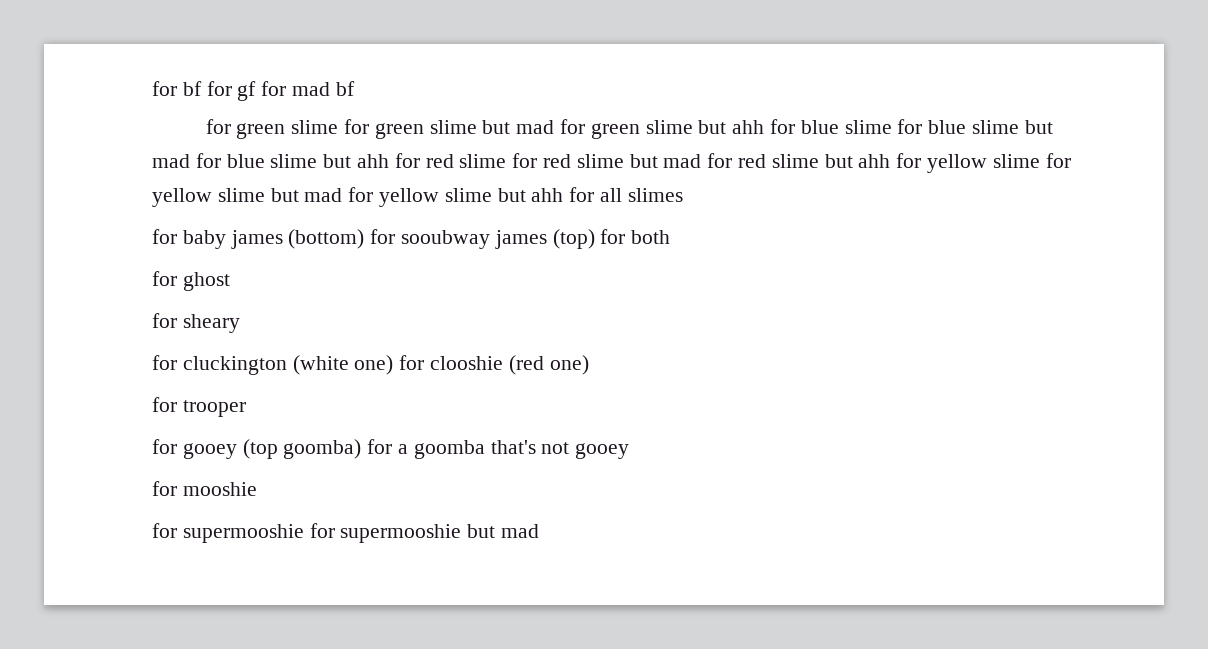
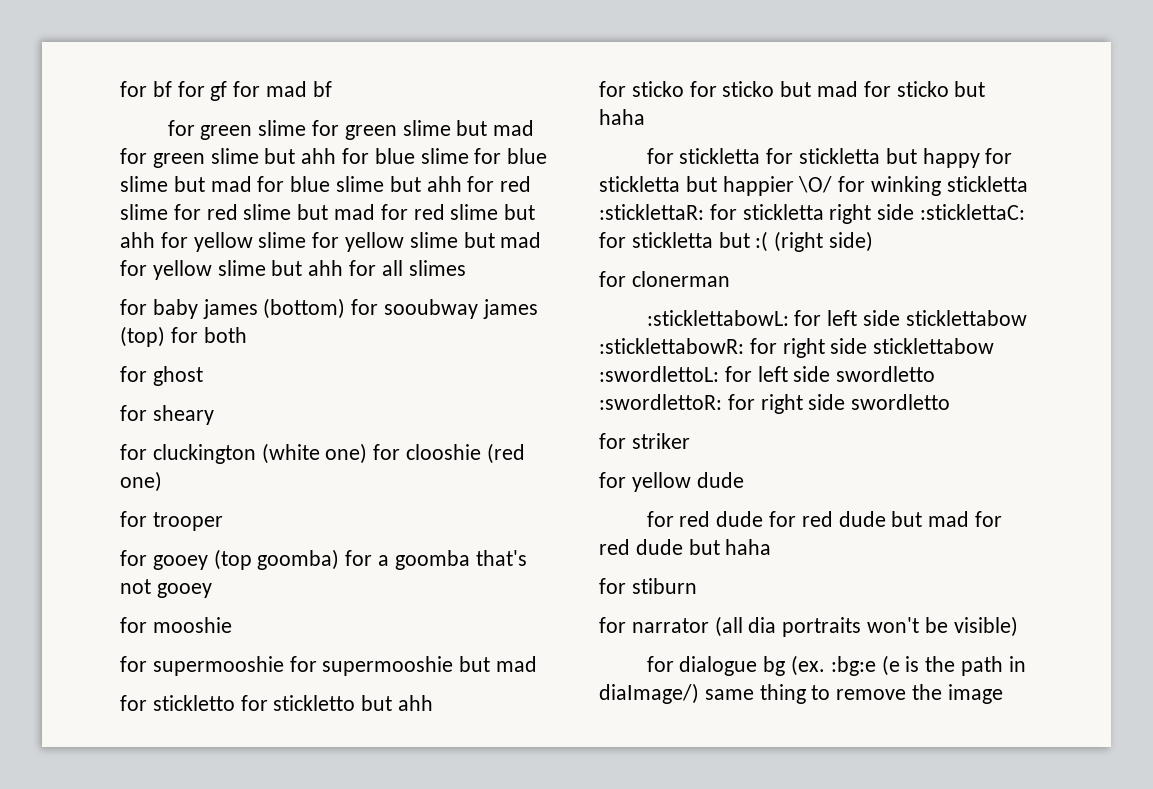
(540, 531) none -> [120,695,434,711] [599,81,986,97] [599,109,645,125] [646,148,1013,168] [599,176,1028,196] [599,204,1026,224] [599,231,874,252] [599,271,730,287] [646,310,1027,326] [599,338,995,358] [599,366,936,382] [599,394,951,414] [599,433,690,449] [599,472,744,492] [646,511,1003,527] [599,539,772,555] [599,578,697,594] [599,616,1018,637] [646,655,1026,676] [599,683,1003,704] // for stickletto for stickletto but ahh // for sticko for sticko but mad for sticko but haha // for stickletta for stickletta but happy for stickletta but happier \O/ for winking stickletta :sticklettaR: for stickletta right side :sticklettaC: for stickletta but :( (right side) // for clonerman // :sticklettabowL: for left side sticklettabow :sticklettabowR: for right side sticklettabow :swordlettoL: for left side swordletto :swordlettoR: for right side swordletto // for striker // for yellow dude // for red dude for red dude but mad for red dude but haha // for stiburn // for narrator (all dia portraits won't be visible) // for dialogue bg (ex. :bg:e (e is the path in diaImage/) same thing to remove the image

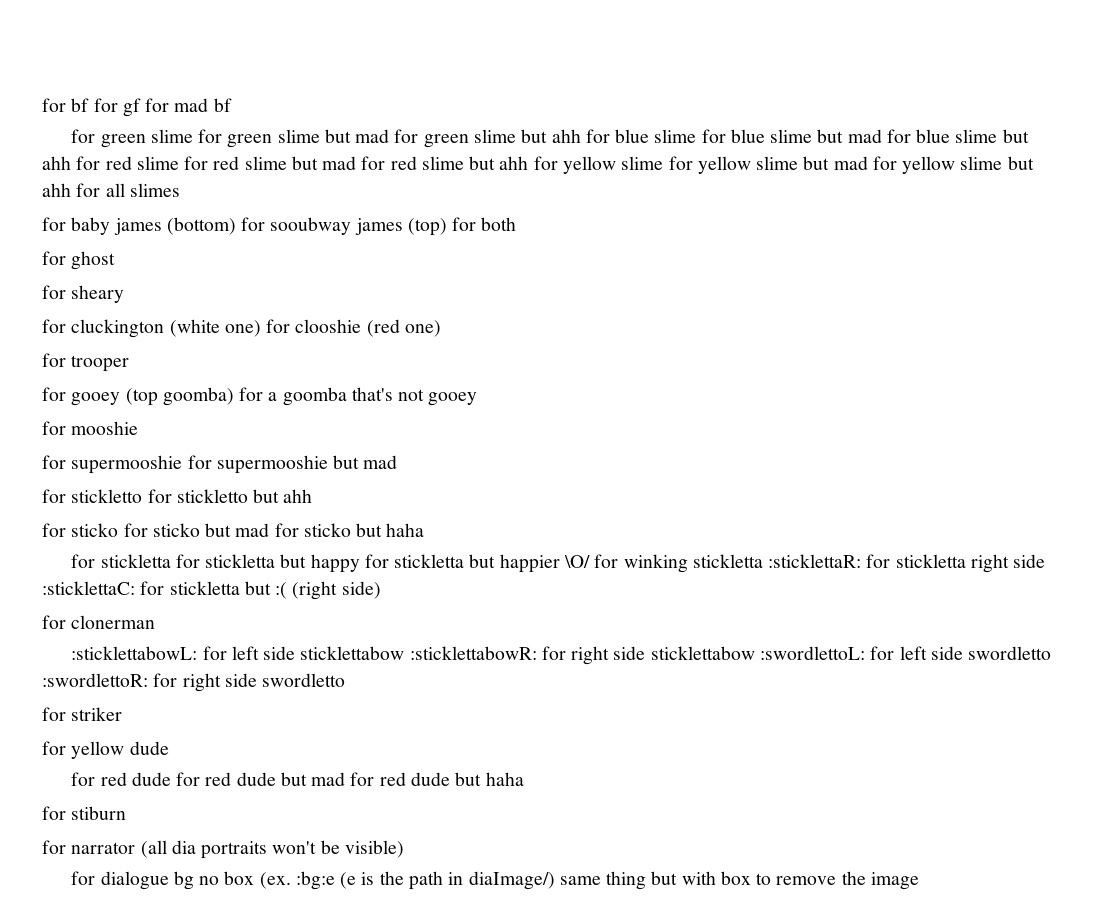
(786, 666) none -> [199,871,255,885] no box
(806, 694) none -> [651,871,751,885] but with box

